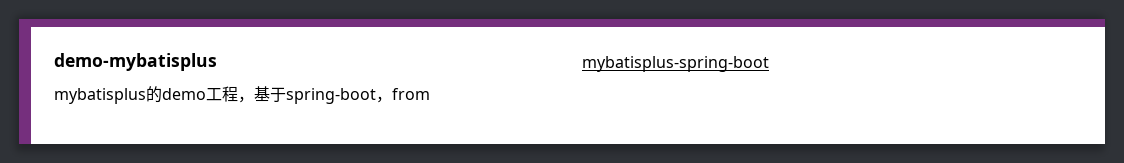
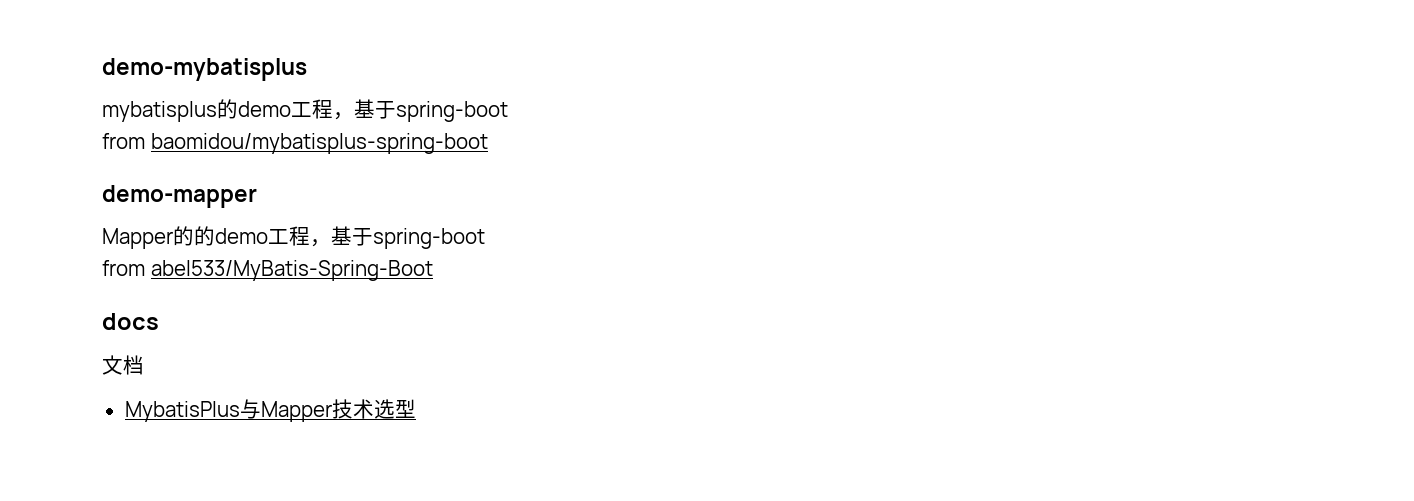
[376,88,430,103] [582,56,769,72] ，from mybatisplus-spring-boot -> [102,133,488,154] [102,185,257,208] [102,226,485,249] [102,260,433,281] [102,313,159,330] [102,355,144,375] [124,399,416,422] // from baomidou/mybatisplus-spring-boot // demo-mapper // Mapper的的demo工程，基于spring-boot // from abel533/MyBatis-Spring-Boot // docs // 文档 // MybatisPlus与Mapper技术选型

